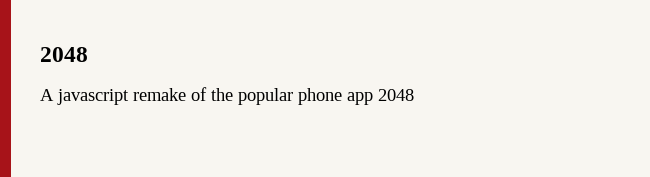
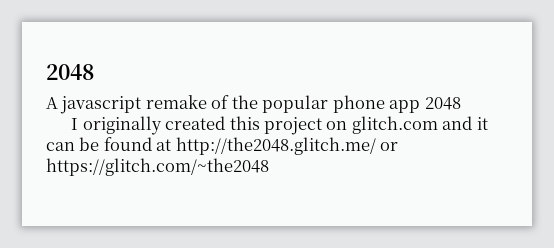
(414, 95) none -> [71,116,488,135] [46,137,399,155] [46,158,269,176] // I originally created this project on glitch.com and it can be found at http://the2048.glitch.me/ or https://glitch.com/~the2048

